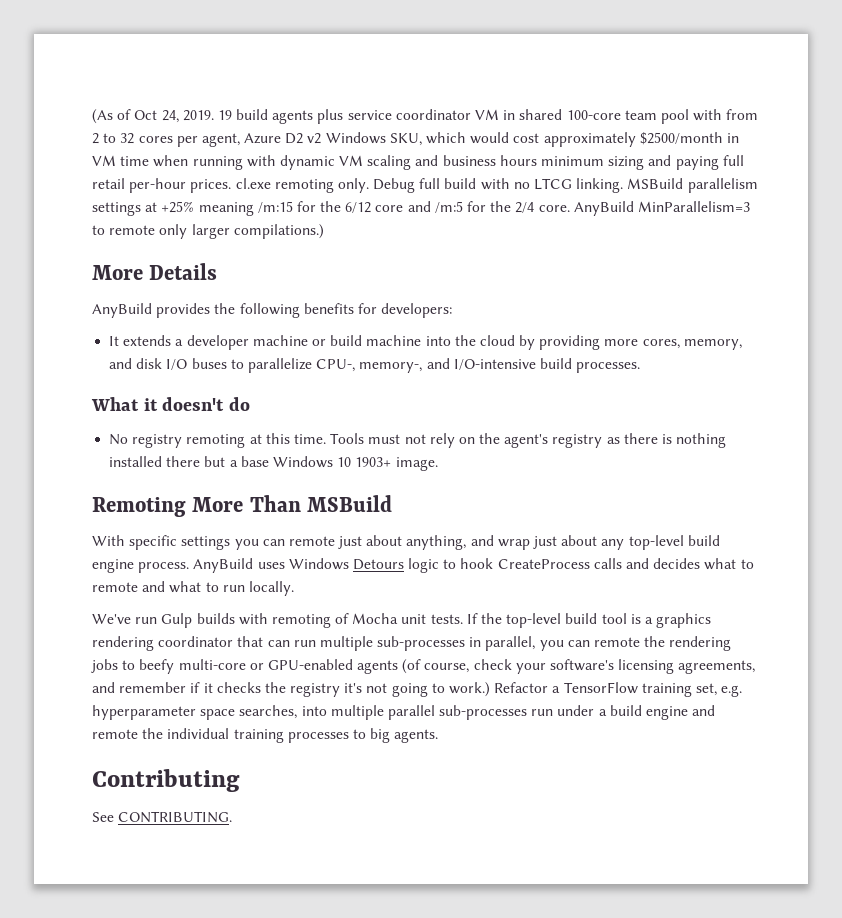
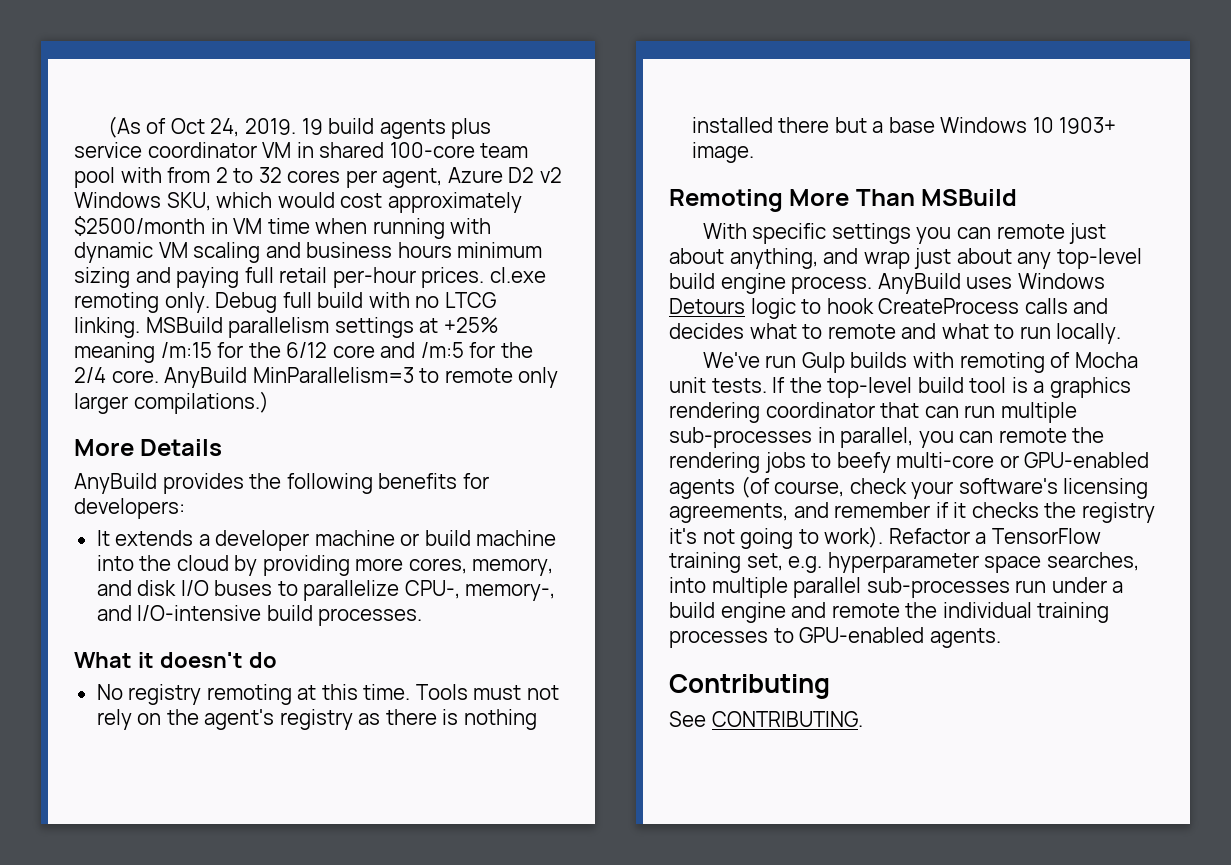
[449,682,491,697] work.) -> [824,526,884,548] work).
[370,728,391,743] big -> [799,627,925,643] GPU-enabled

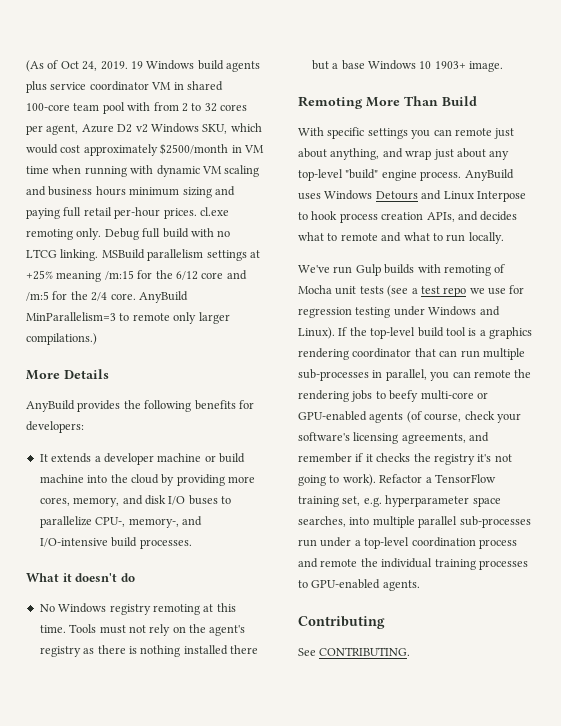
(323, 126) none -> [146,60,195,70] Windows
(123, 692) none -> [58,603,107,613] Windows
[921,189,1018,206] MSBuild -> [442,96,477,106] Build
[669,273,715,289] build -> [345,169,379,179] "build"
[750,298,1068,319] logic to hook CreateProcess calls -> [421,190,526,202] [298,211,455,223] and Linux Interpose to hook process creation APIs,
[711,378,767,393] tests. -> [359,285,525,297] [298,306,500,318] [298,327,335,339] tests (see a test repo we use for regression testing under Windows and Linux).
[669,602,786,623] build engine -> [364,537,517,549] top-level coordination process

